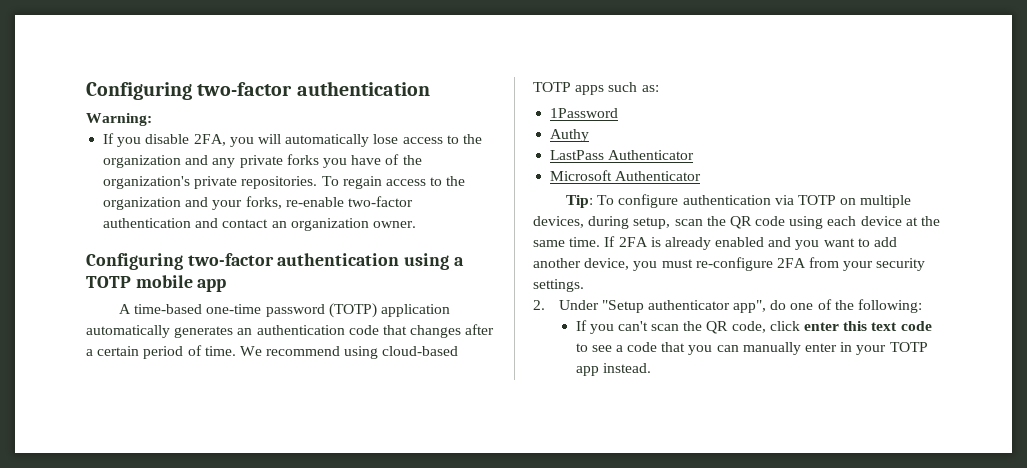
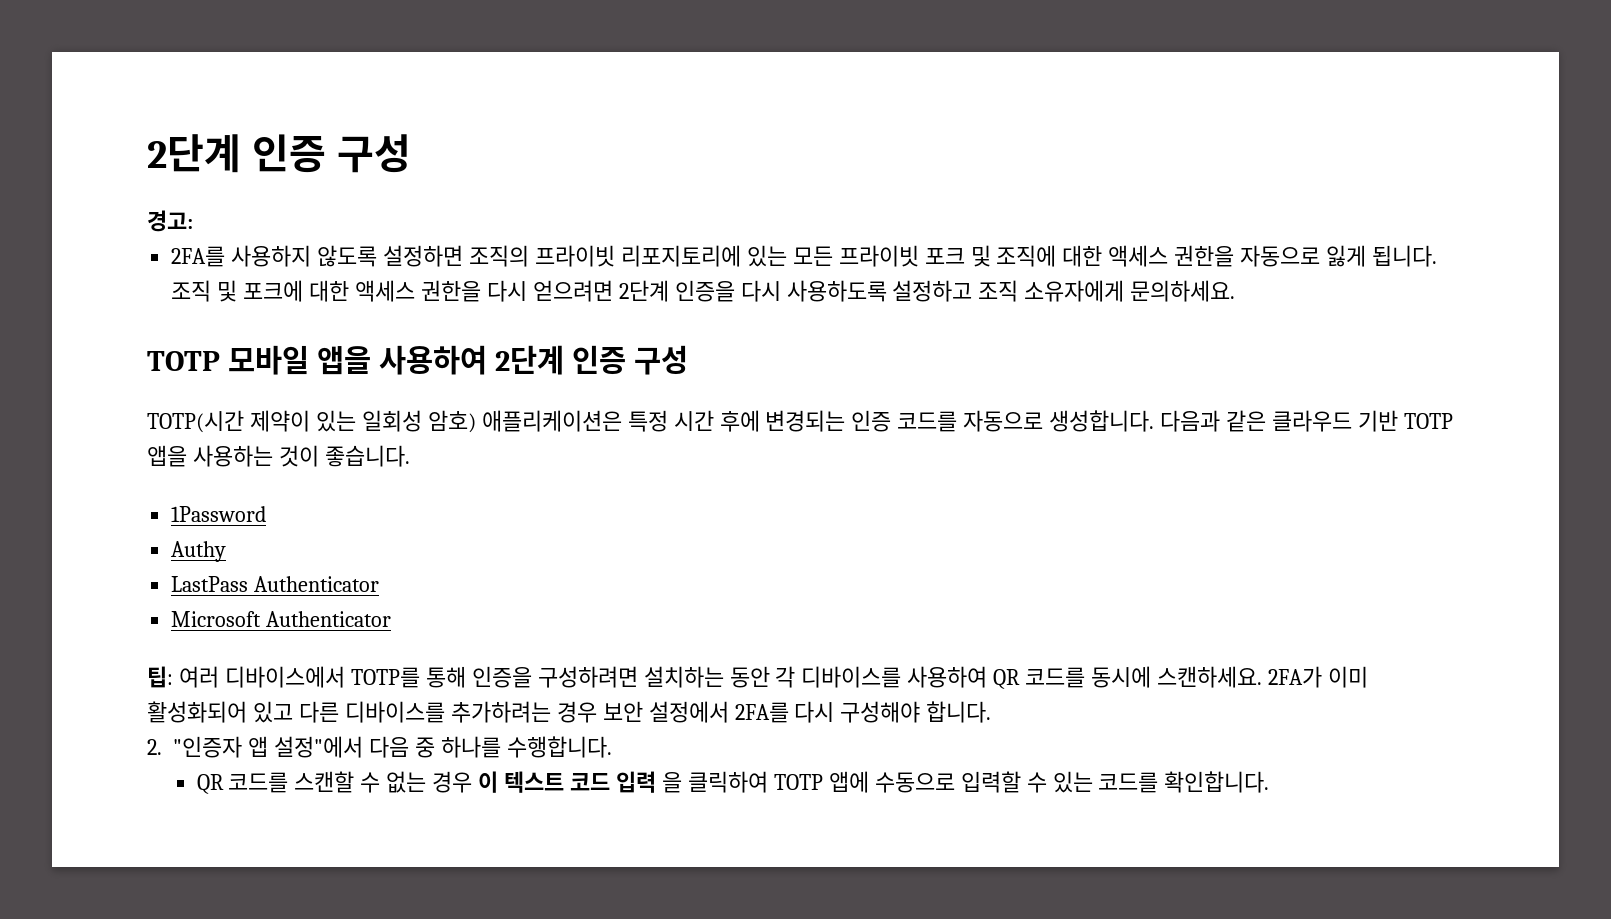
[86,81,430,100] [86,113,152,126] [103,133,482,147] [103,154,422,168] [103,176,466,189] [103,196,413,210] [103,218,416,231] [86,253,464,270] [86,275,227,292] [119,303,451,318] [86,324,495,338] [86,345,459,359] [533,82,659,95] Configuring two-factor authentication // Warning: // If you disable 2FA, you will automatically lose access to the organization and any private forks you have of the organization's private repositories. To regain access to the organization and your forks, re-enable two-factor authentication and contact an organization owner. // Configuring two-factor authentication using a TOTP mobile app // A time-based one-time password (TOTP) application automatically generates an authentication code that changes after a certain period of time. We recommend using cloud-based TOTP apps such as: -> [147,134,411,173] [147,210,193,232] [171,245,1438,267] [171,280,1236,302] [147,345,688,375] [147,410,1453,433] [147,445,410,467] 2단계 인증 구성 // 경고: // 2FA를 사용하지 않도록 설정하면 조직의 프라이빗 리포지토리에 있는 모든 프라이빗 포크 및 조직에 대한 액세스 권한을 자동으로 잃게 됩니다. 조직 및 포크에 대한 액세스 권한을 다시 얻으려면 2단계 인증을 다시 사용하도록 설정하고 조직 소유자에게 문의하세요. // TOTP 모바일 앱을 사용하여 2단계 인증 구성 // TOTP(시간 제약이 있는 일회성 암호) 애플리케이션은 특정 시간 후에 변경되는 인증 코드를 자동으로 생성합니다. 다음과 같은 클라우드 기반 TOTP 앱을 사용하는 것이 좋습니다.
[566,194,912,208] [533,216,941,229] [533,236,898,250] [533,257,926,271] [533,279,584,292] [533,299,922,313] [575,320,932,334] [575,342,928,355] [575,363,651,376] Tip: To configure authentication via TOTP on multiple devices, during setup, scan the QR code using each device at the same time. If 2FA is already enabled and you want to add another device, you must re-configure 2FA from your security settings. // 2. Under "Setup authenticator app", do one of the following: // If you can't scan the QR code, click enter this text code to see a code that you can manually enter in your TOTP app instead. -> [147,666,1368,689] [147,701,992,723] [147,736,612,758] [196,771,1270,794] 팁: 여러 디바이스에서 TOTP를 통해 인증을 구성하려면 설치하는 동안 각 디바이스를 사용하여 QR 코드를 동시에 스캔하세요. 2FA가 이미 활성화되어 있고 다른 디바이스를 추가하려는 경우 보안 설정에서 2FA를 다시 구성해야 합니다. // 2. "인증자 앱 설정"에서 다음 중 하나를 수행합니다. // QR 코드를 스캔할 수 없는 경우 이 텍스트 코드 입력 을 클릭하여 TOTP 앱에 수동으로 입력할 수 있는 코드를 확인합니다.

